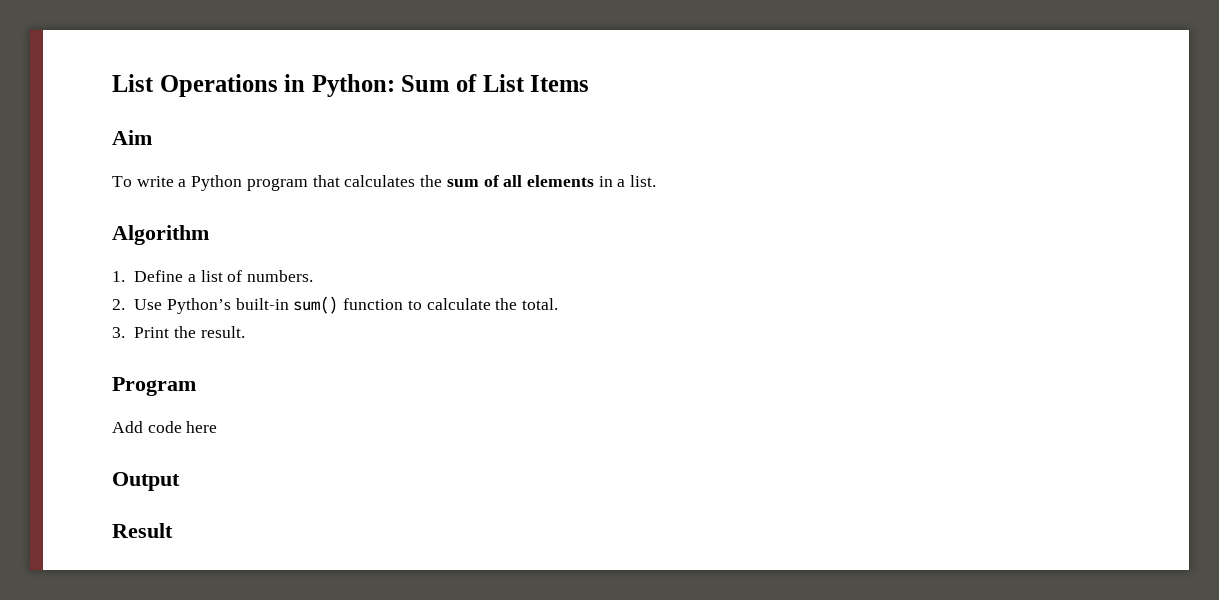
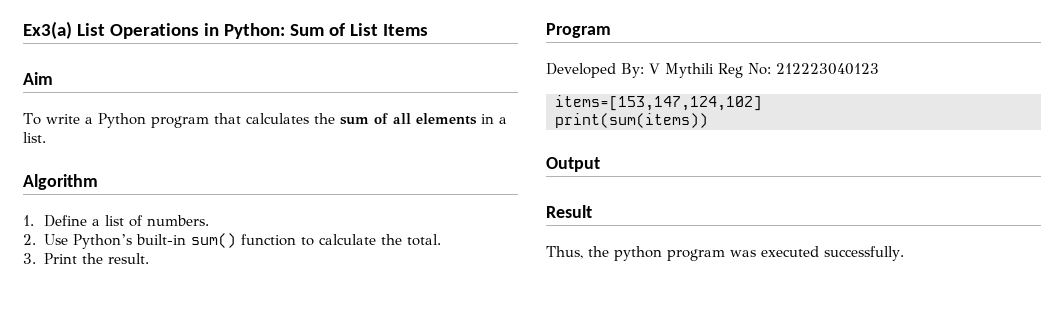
(112, 83) none -> [23,21,72,39] Ex3(a)
[112,421,218,433] [112,472,180,491] [112,523,173,538] Add code here // Output // Result -> [546,63,879,78] [555,95,762,111] [555,113,708,128] [546,157,600,172] [546,205,592,218] [546,246,904,261] Developed By: V Mythili Reg No: 212223040123 // items=[153,147,124,102] // print(sum(items)) // Output // Result // Thus, the python program was executed successfully.

